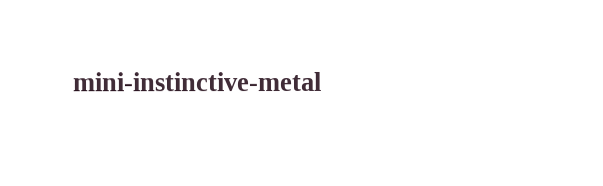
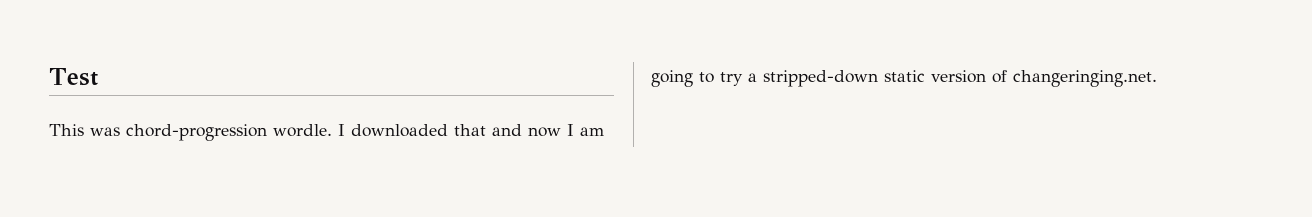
[72,71,321,92] mini-instinctive-metal -> [49,68,98,86] [49,124,604,141] [651,70,1157,87] Test // This was chord-progression wordle. I downloaded that and now I am going to try a stripped-down static version of changeringing.net.

